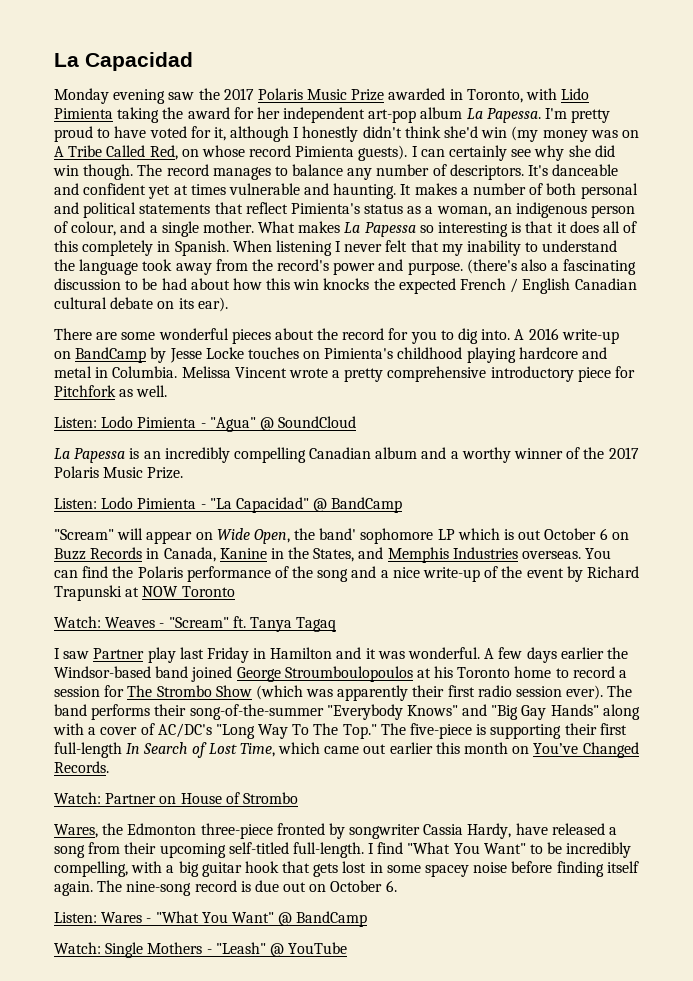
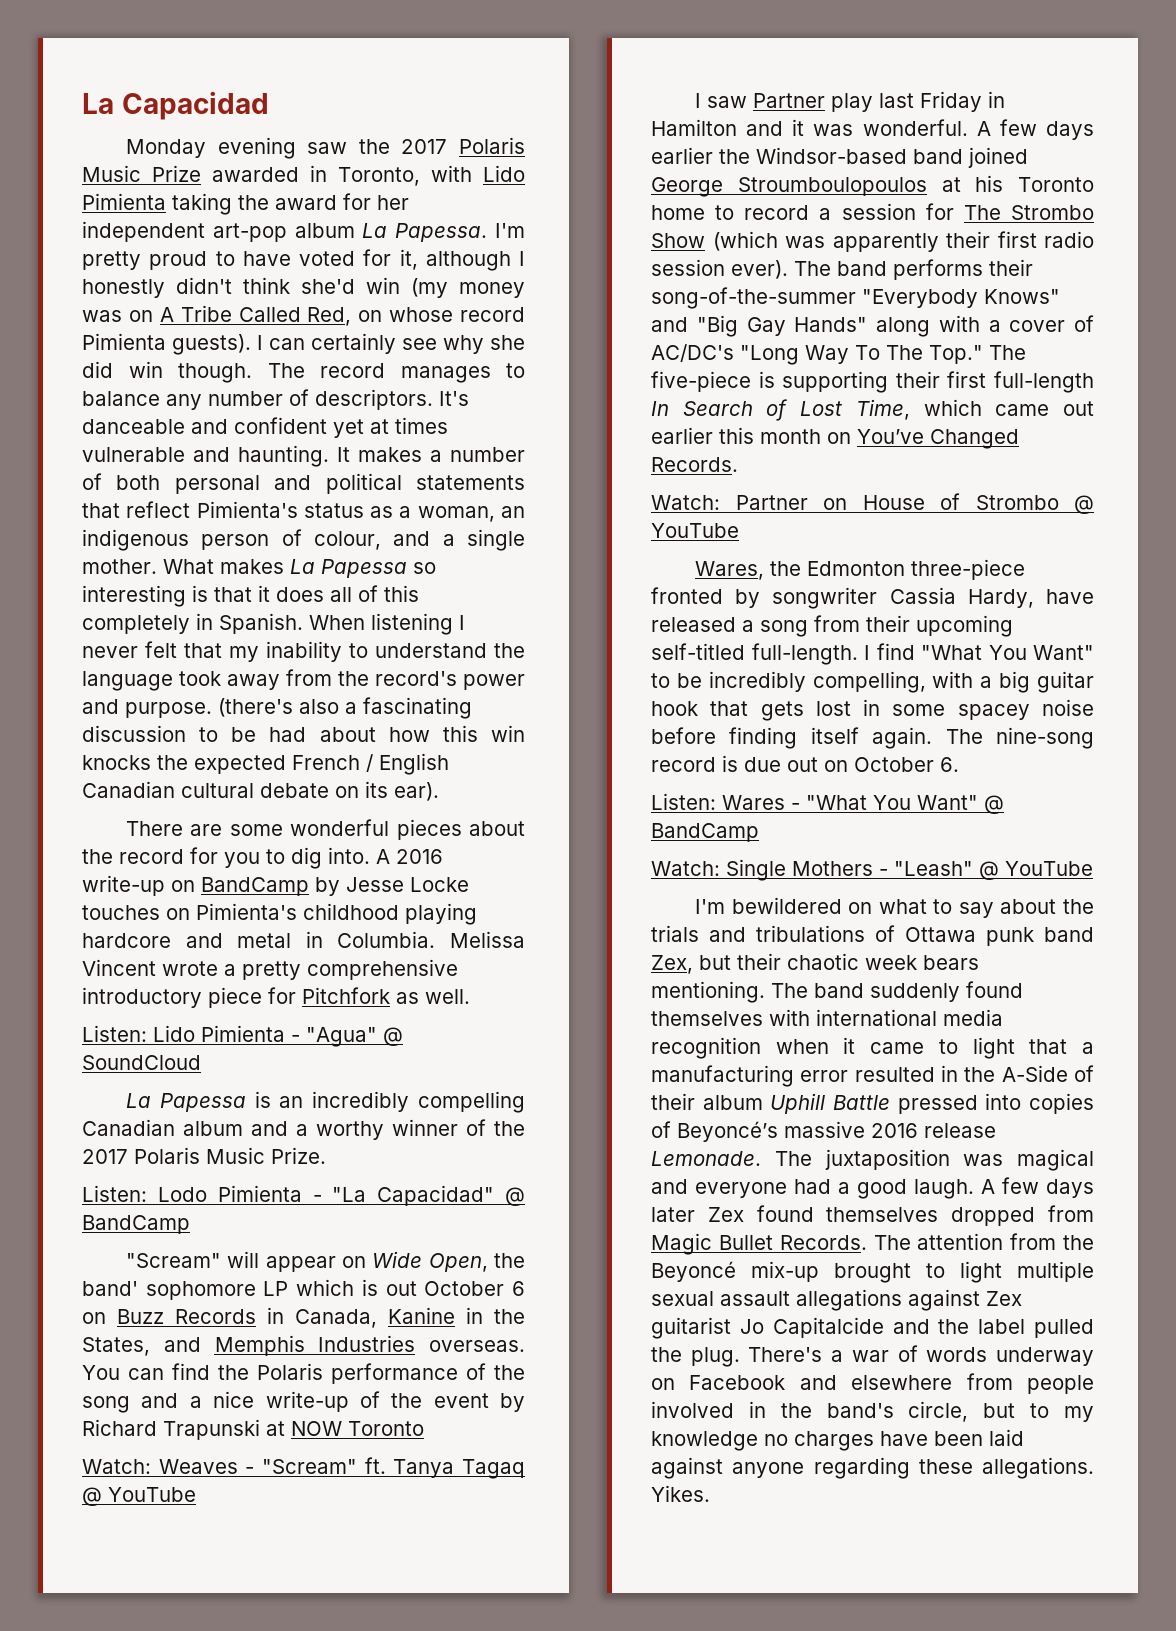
[101,416,134,428] Lodo -> [153,1025,195,1042] Lido
(337, 624) none -> [82,1487,196,1506] @ YouTube
(298, 798) none -> [1074,495,1094,514] [651,523,739,538] @ YouTube
(348, 948) none -> [694,897,1094,918] [651,925,1094,946] [651,953,979,974] [651,981,1023,1003] [651,1009,1003,1026] [651,1037,1094,1059] [651,1065,1094,1087] [651,1093,1094,1114] [651,1121,996,1142] [651,1149,1094,1171] [651,1177,1094,1199] [651,1205,1094,1226] [651,1233,1094,1255] [651,1261,1094,1283] [651,1289,1022,1311] [651,1317,1094,1339] [651,1345,1094,1367] [651,1373,1094,1394] [651,1401,1094,1422] [651,1429,1024,1451] [651,1457,1094,1479] [651,1485,710,1502] // I'm bewildered on what to say about the trials and tribulations of Ottawa punk band Zex, but their chaotic week bears mentioning. The band suddenly found themselves with international media recognition when it came to light that a manufacturing error resulted in the A-Side of their album Uphill Battle pressed into copies of Beyoncé’s massive 2016 release Lemonade. The juxtaposition was magical and everyone had a good laugh. A few days later Zex found themselves dropped from Magic Bullet Records. The attention from the Beyoncé mix-up brought to light multiple sexual assault allegations against Zex guitarist Jo Capitalcide and the label pulled the plug. There's a war of words underway on Facebook and elsewhere from people involved in the band's circle, but to my knowledge no charges have been laid against anyone regarding these allegations. Yikes.

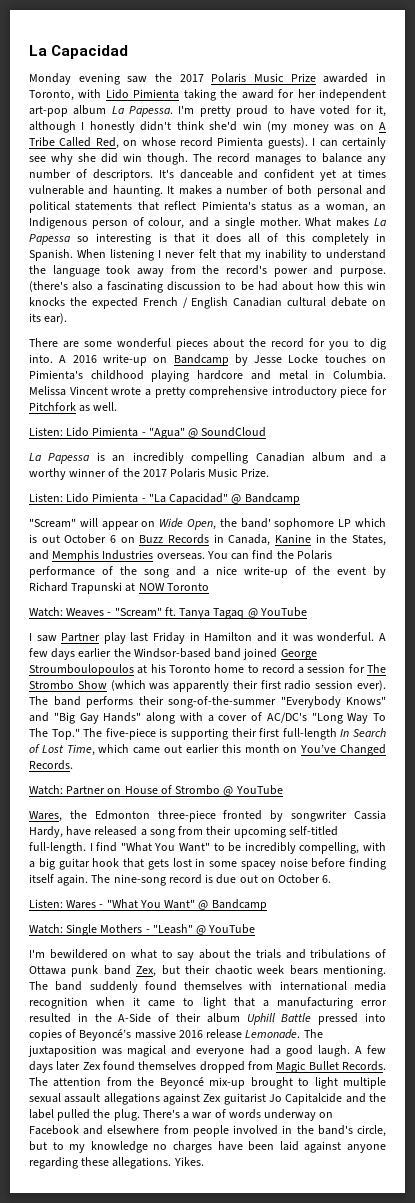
[82,529,189,551] indigenous -> [29,217,87,229] Indigenous
[201,877,309,896] BandCamp -> [173,354,229,366] Bandcamp
[157,1187,207,1202] Lodo -> [66,493,90,503] Lido
[82,1215,190,1234] BandCamp -> [244,493,300,505] Bandcamp
[651,823,759,842] BandCamp -> [211,899,267,911] Bandcamp

